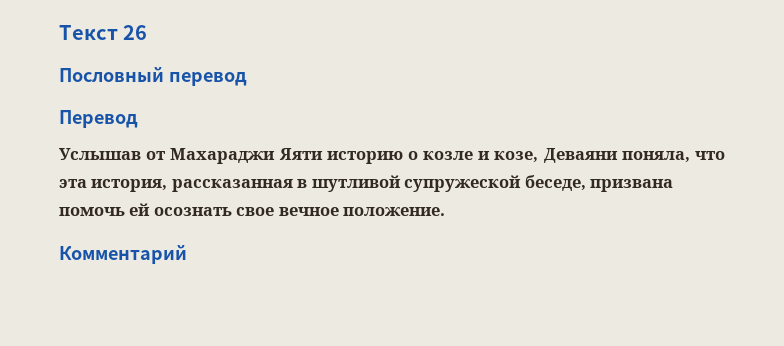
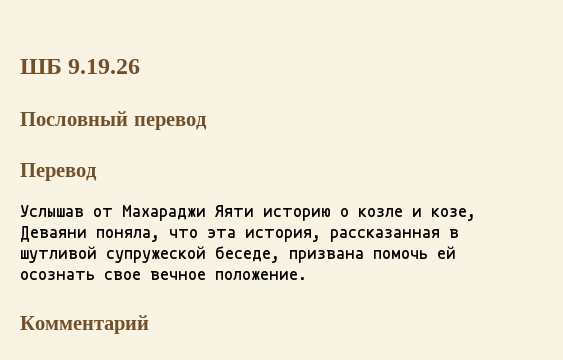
[59,25,148,40] Текст 26 -> [20,59,141,74] ШБ 9.19.26

